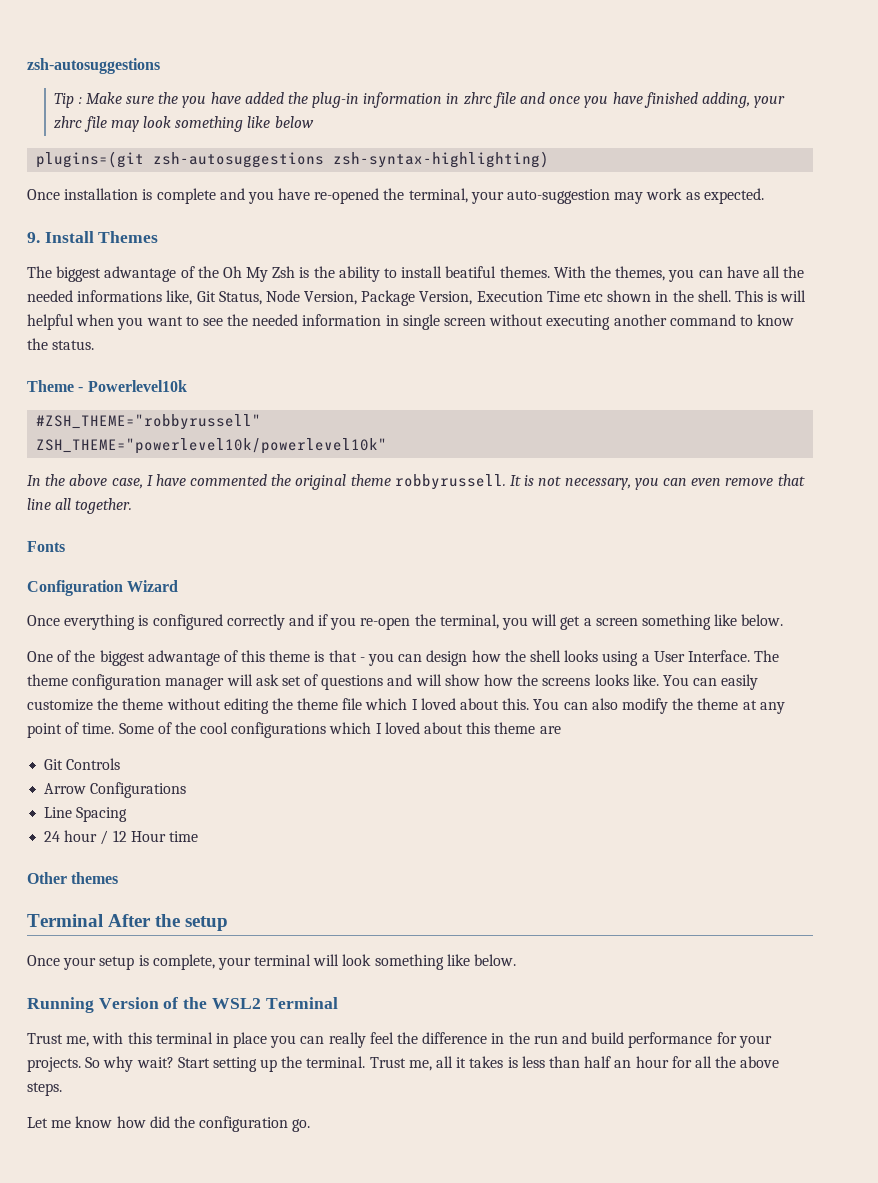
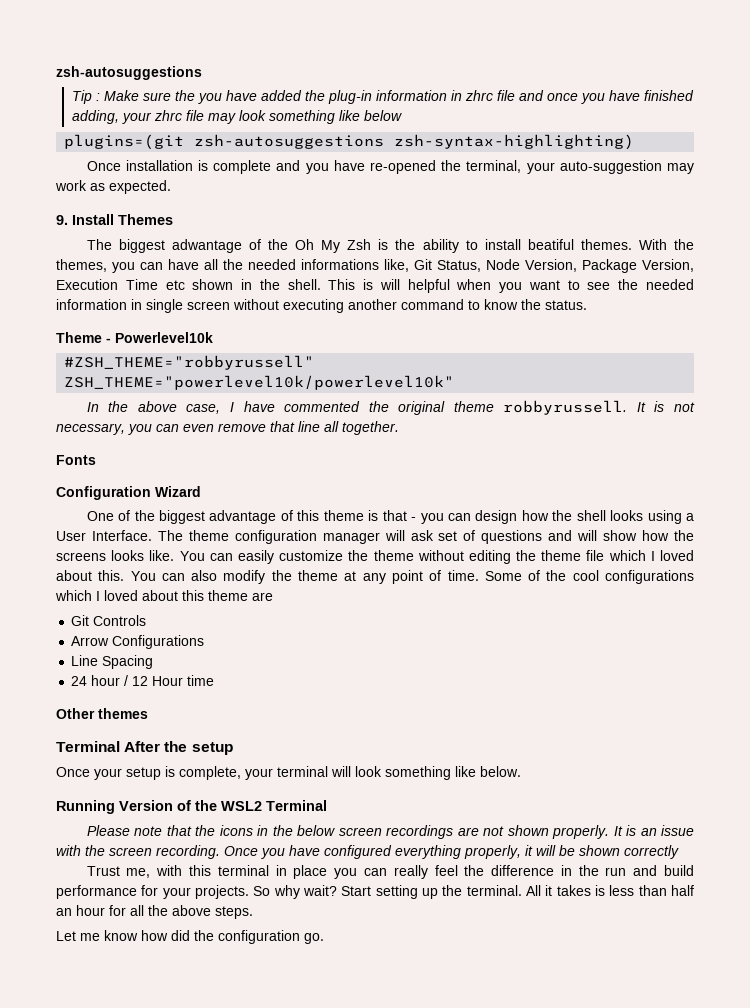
[27,614,784,630] // Once everything is configured correctly and if you re-open the terminal, you will get a screen something like below. -> (201, 491) none
[147,650,220,666] adwantage -> [209,510,277,524] advantage
(338, 1003) none -> [86,825,694,839] [56,845,679,859] // Please note that the icons in the below screen recordings are not shown properly. It is an issue with the screen recording. Once you have configured everything properly, it will be shown correctly
[369,1056,454,1071] Trust me, all -> [525,885,541,896] All

